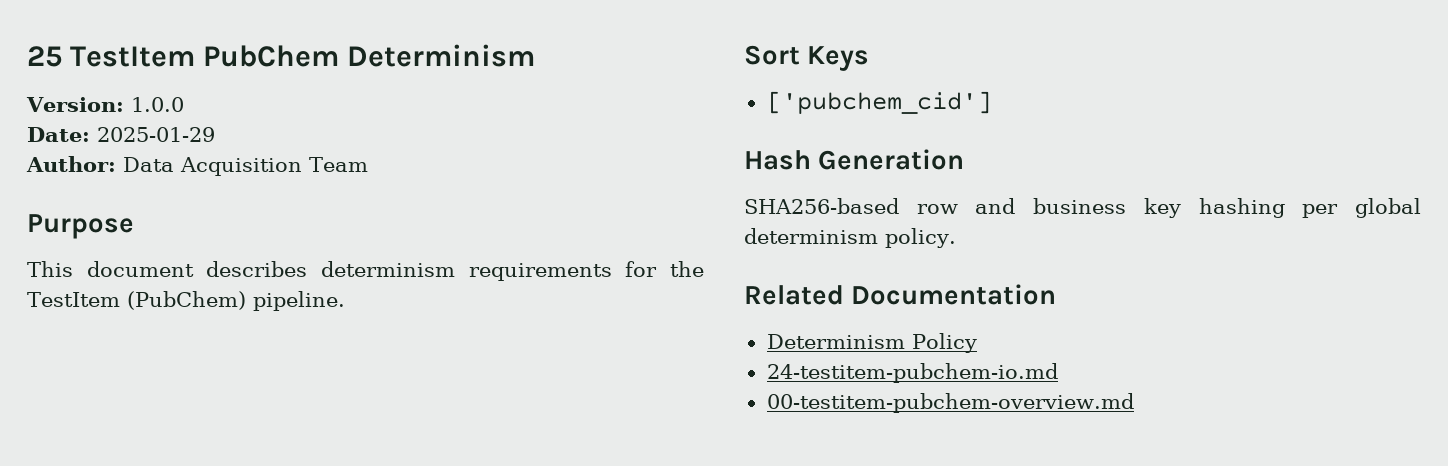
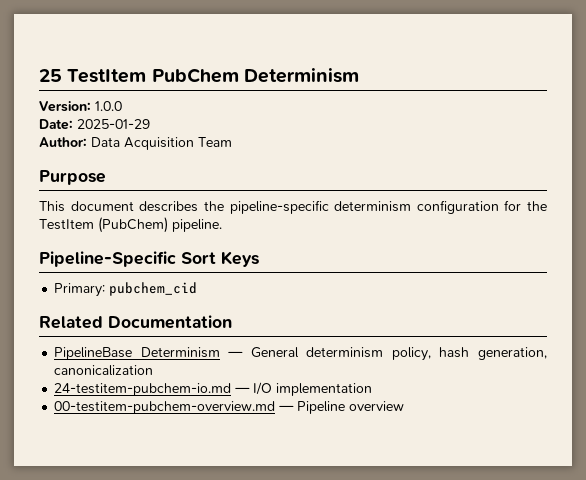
[321,261,612,281] determinism requirements -> [203,200,499,214] the pipeline-specific determinism configuration
(345, 301) none -> [39,251,176,267] Pipeline-Specific
[766,91,992,114] [744,149,965,170] [744,198,1421,218] [744,228,956,248] [744,284,1057,305] [766,333,977,353] [766,363,1058,383] [766,393,1134,413] ['pubchem_cid'] // Hash Generation // SHA256-based row and business key hashing per global determinism policy. // Related Documentation // Determinism Policy // 24-testitem-pubchem-io.md // 00-testitem-pubchem-overview.md -> [54,282,198,297] [39,315,232,329] [54,347,547,361] [54,365,154,376] [54,382,373,396] [54,401,405,414] Primary: pubchem_cid // Related Documentation // PipelineBase Determinism — General determinism policy, hash generation, canonicalization // 24-testitem-pubchem-io.md — I/O implementation // 00-testitem-pubchem-overview.md — Pipeline overview

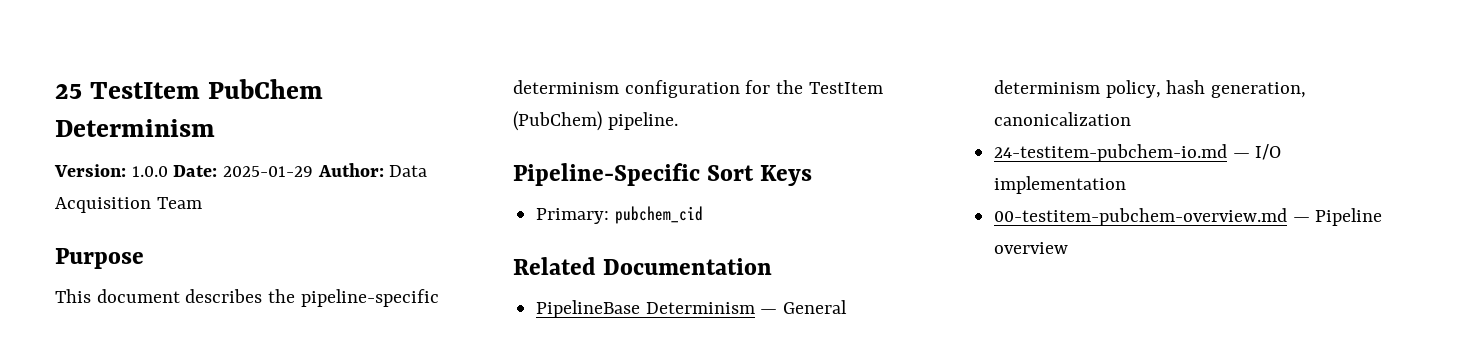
(122, 106) // -> (168, 171) none
(150, 124) // -> (314, 171) none

